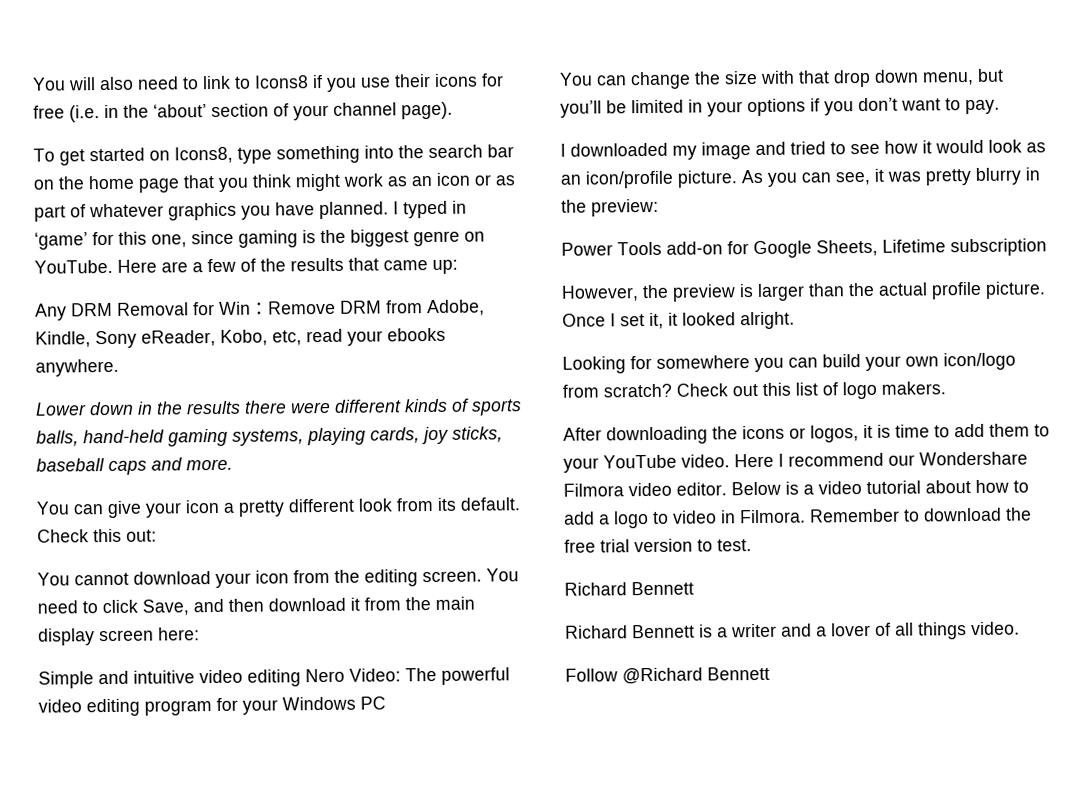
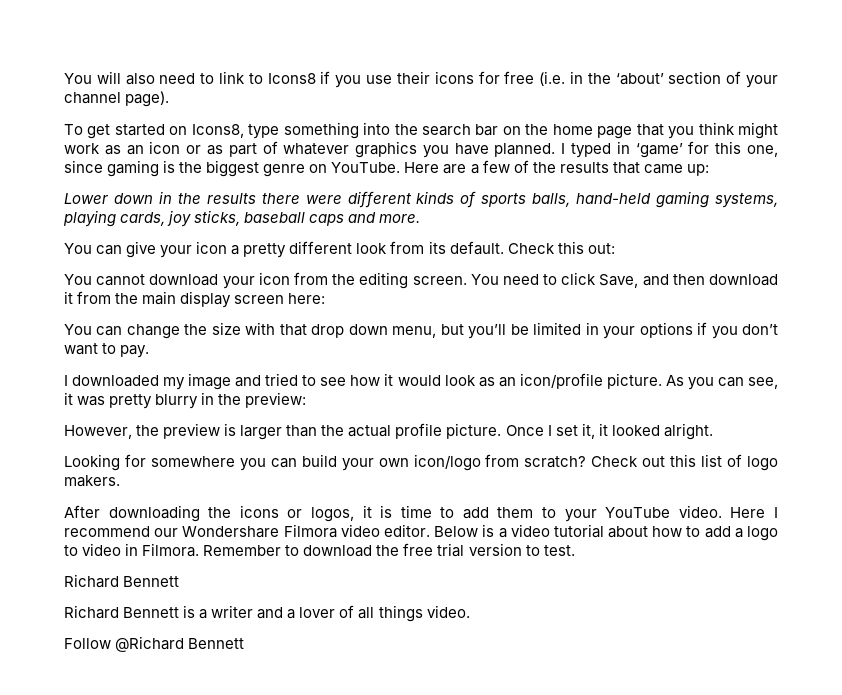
[35,299,485,321] [35,327,446,349] [35,358,119,377] // Any DRM Removal for Win：Remove DRM from Adobe, Kindle, Sony eReader, Kobo, etc, read your ebooks anywhere. -> (709, 170) none
[38,667,510,689] [38,696,386,717] // Simple and intuitive video editing Nero Video: The powerful video editing program for your Windows PC -> (326, 298) none
[561,238,1047,259] // Power Tools add-on for Google Sheets, Lifetime subscription -> (307, 400) none

